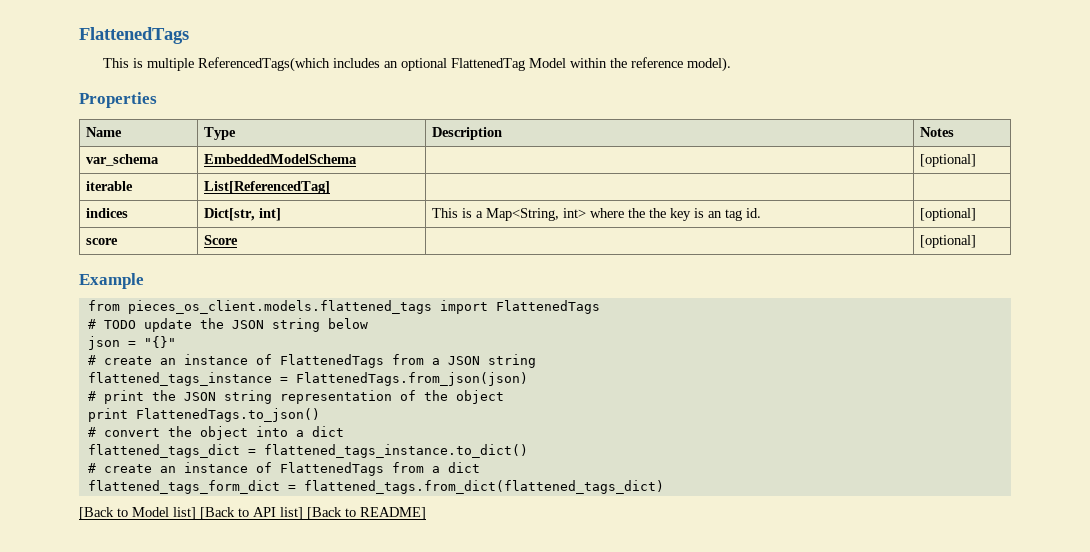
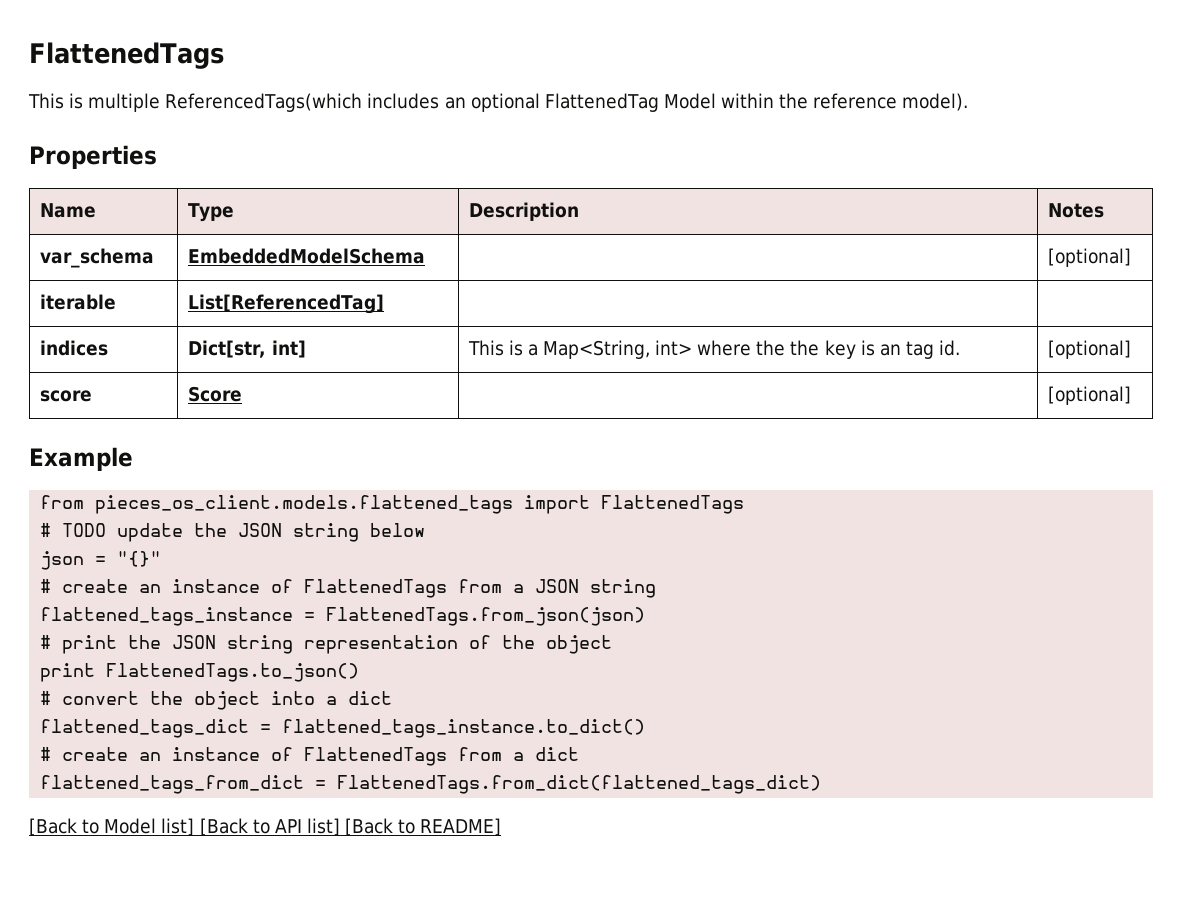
[87,480,664,494] flattened_tags_form_dict = flattened_tags.from_dict(flattened_tags_dict) -> [40,775,822,794] flattened_tags_from_dict = FlattenedTags.from_dict(flattened_tags_dict)

